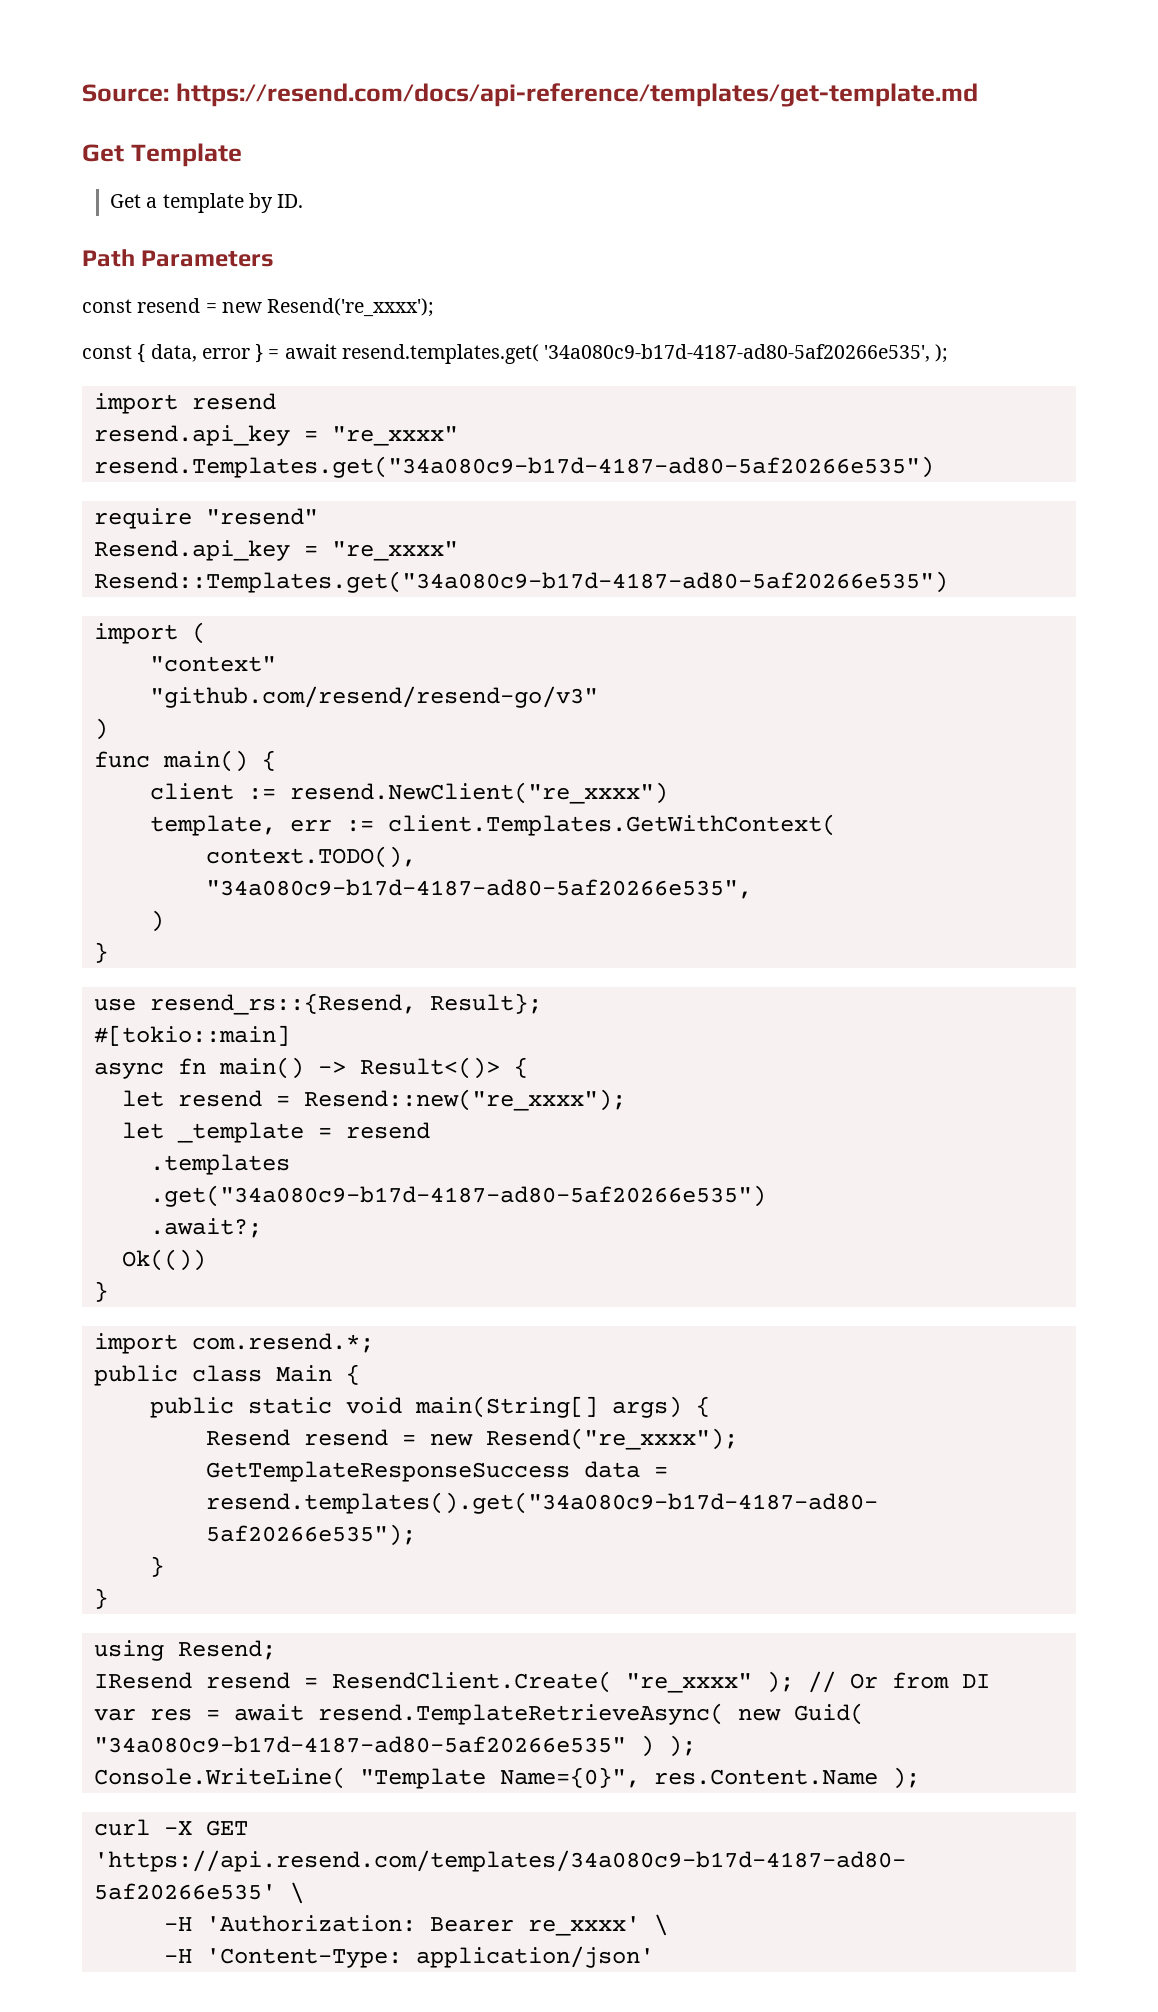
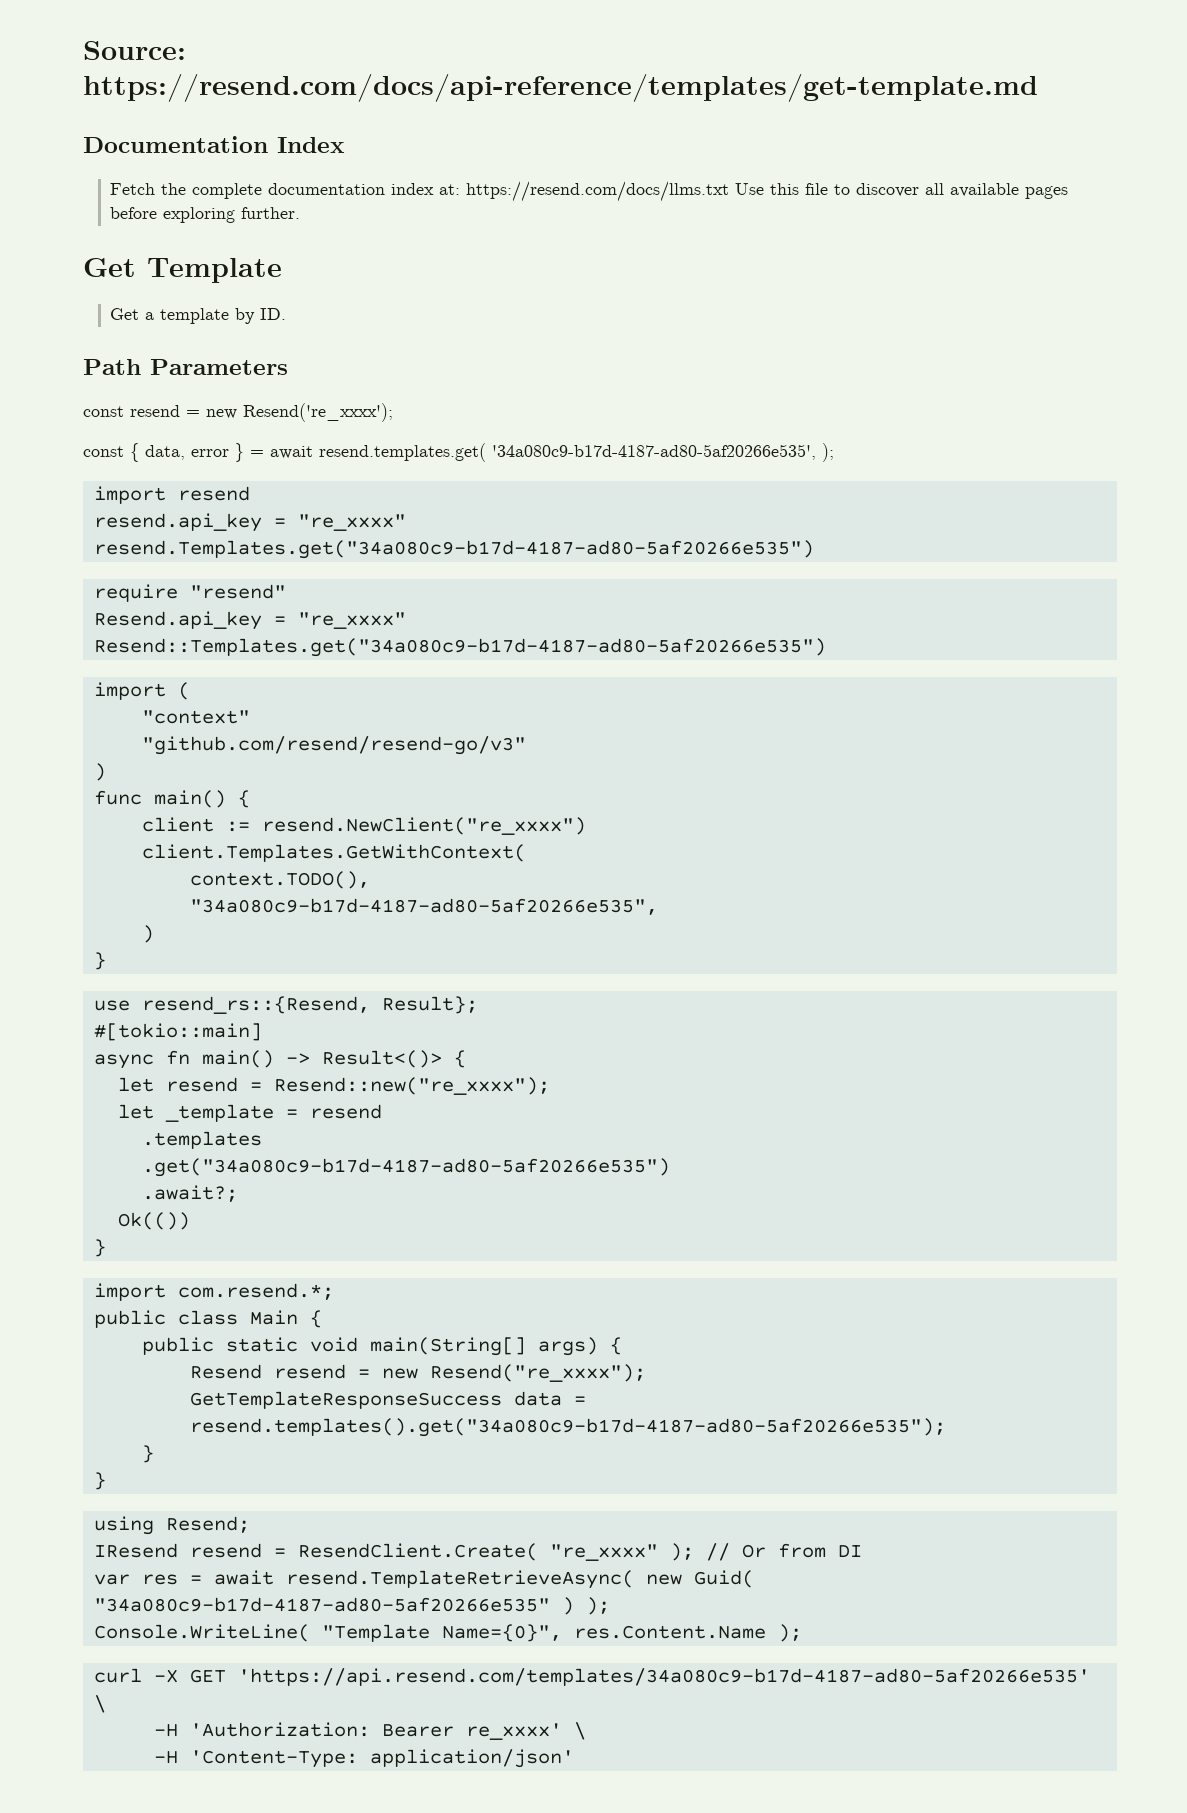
(978, 95) none -> [83,136,345,153] [110,181,1069,202] [110,207,301,223] // Documentation Index // Fetch the complete documentation index at: https://resend.com/docs/llms.txt Use this file to discover all available pages before exploring further.
[149,815,374,836] template, err := -> (586, 826) none

